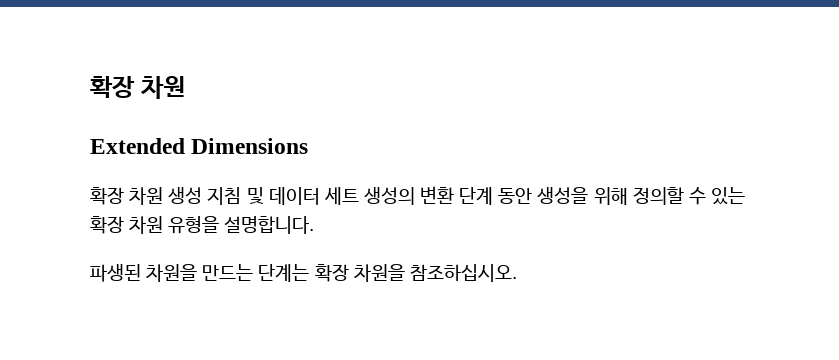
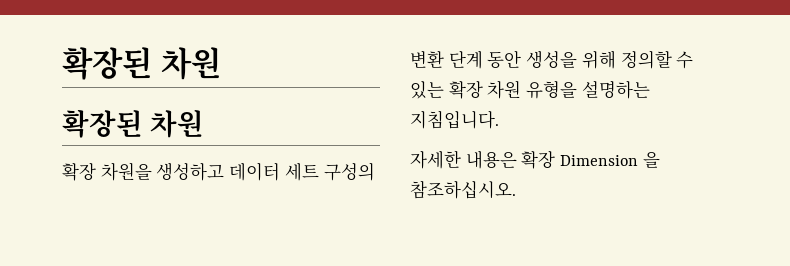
[90,76,185,99] [90,138,309,154] [90,187,264,205] 확장 차원 // Extended Dimensions // 확장 차원 생성 지침 및 -> [62,47,221,80] [62,110,205,138] [62,162,225,181] 확장된 차원 // 확장된 차원 // 확장 차원을 생성하고
[363,187,415,205] 생성의 -> [323,162,375,181] 구성의
[224,216,315,234] [90,264,405,282] 설명합니다. // 파생된 차원을 만드는 단계는 확장 차원을 -> [581,80,650,99] [410,110,499,129] [410,150,660,169] 설명하는 지침입니다. // 자세한 내용은 확장 Dimension 을

